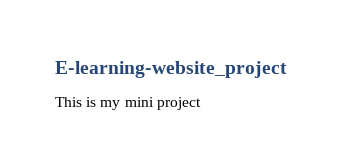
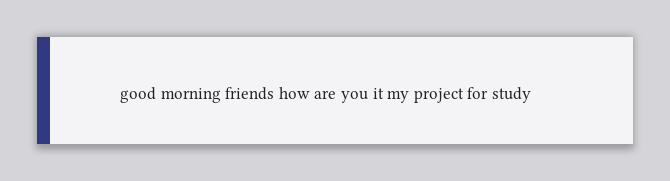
[55,61,287,78] [55,97,201,110] E-learning-website_project // This is my mini project -> [120,87,531,103] good morning friends how are you it my project for study

